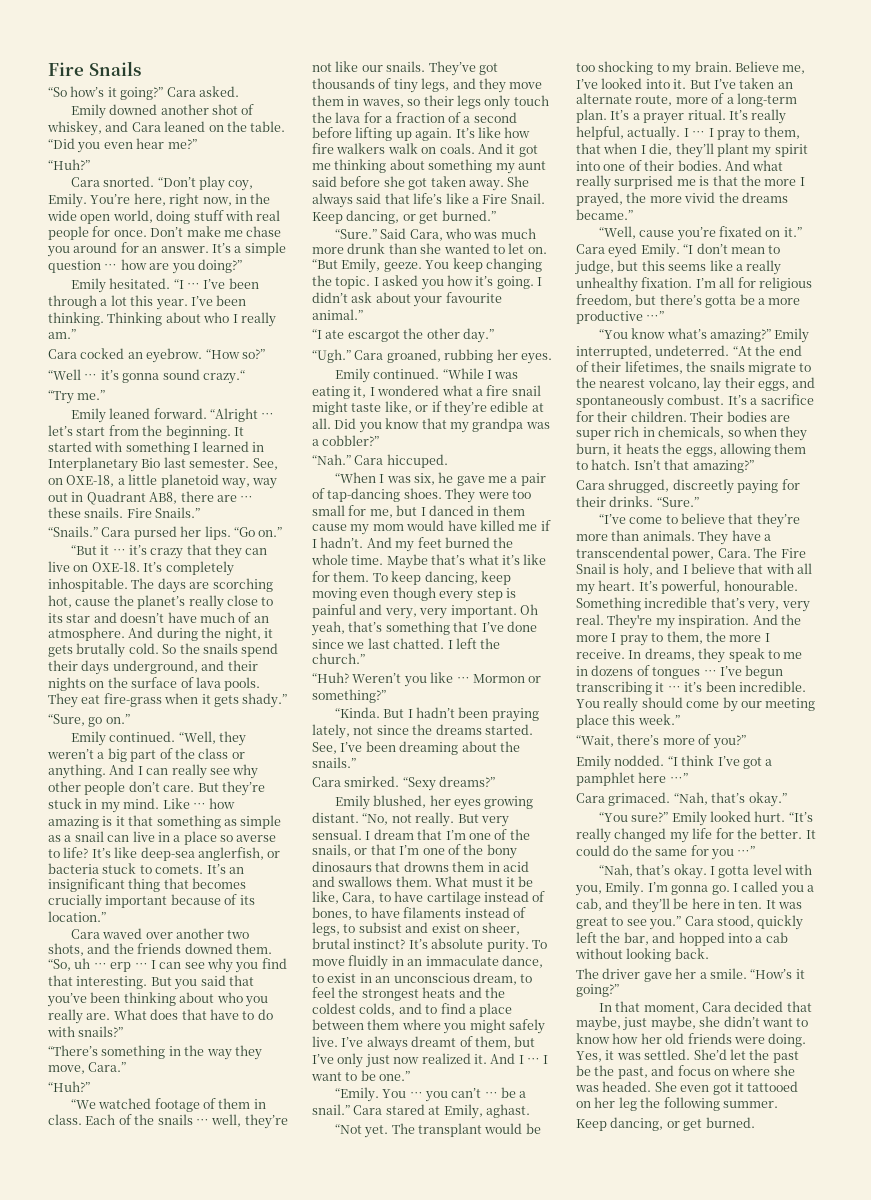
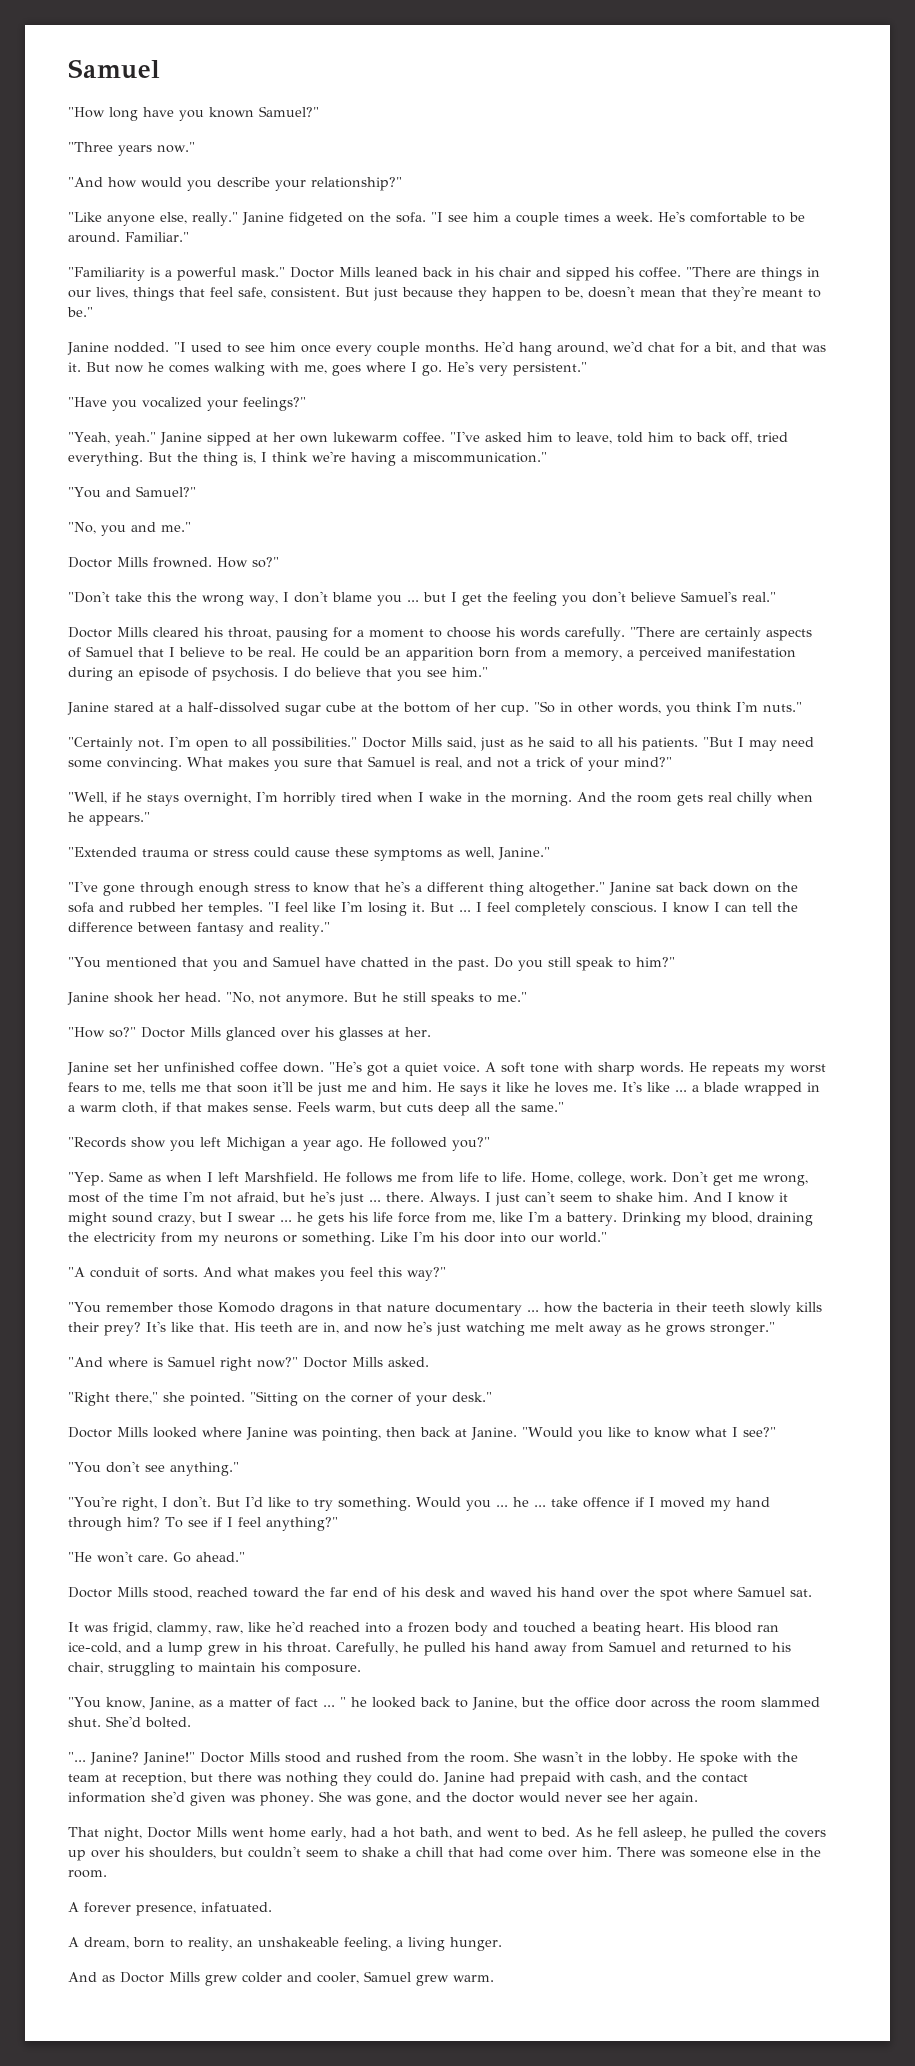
[48,61,141,76] [48,86,239,100] [70,104,255,119] [47,121,286,136] [48,138,197,153] [48,159,90,170] [70,176,254,191] [48,193,271,208] [47,210,281,224] [48,226,282,240] [47,242,286,257] [48,259,242,274] [70,278,259,293] [48,295,247,310] [48,312,276,327] [48,329,76,339] [48,348,265,363] [48,369,245,384] [48,390,106,404] [70,408,275,423] [48,425,244,439] [48,441,264,455] [48,457,278,472] [48,474,278,489] [48,491,254,505] [48,507,201,518] [48,526,283,540] [70,544,268,559] [48,561,234,576] [48,578,273,593] [48,595,274,610] [48,612,269,623] [48,627,273,641] [48,643,279,658] [48,660,258,675] [48,677,261,691] [48,693,288,708] [48,714,130,727] [70,731,246,746] [47,748,245,762] [48,764,259,779] [48,781,265,796] [48,798,236,813] [48,815,282,829] [48,831,277,845] [48,847,281,861] [48,863,244,874] [48,878,247,892] [48,894,255,909] [48,911,106,922] [70,928,250,939] [48,943,272,956] [48,958,287,973] [48,975,254,990] [47,992,268,1007] [48,1009,273,1024] [47,1026,124,1037] [48,1045,262,1060] [48,1062,127,1074] [48,1081,90,1092] [70,1098,266,1112] [48,1114,288,1129] [312,61,498,76] [312,78,543,93] [312,95,549,110] [312,112,517,123] [312,127,531,141] [312,143,538,157] [312,159,546,174] [312,176,530,191] [312,193,545,208] [312,210,496,224] [334,228,536,241] [312,243,547,254] [312,258,542,273] [312,275,542,290] [312,292,502,307] [312,309,363,320] [312,328,494,343] [312,349,552,364] [334,368,519,383] [312,385,541,399] [312,401,544,416] [312,418,550,433] [312,435,380,446] [312,454,448,468] [334,472,546,486] [312,488,531,503] [312,505,525,518] [312,520,551,535] [312,537,514,552] [311,554,547,569] [312,571,511,585] [312,587,516,602] [312,604,538,619] [311,621,537,636] [312,638,501,649] [312,653,365,664] [312,672,542,687] [312,689,386,703] [334,707,539,722] [312,724,533,739] [312,741,520,755] [312,757,356,768] [312,776,496,791] [334,795,534,810] [312,812,509,827] [312,829,530,840] [312,844,517,859] [312,861,529,872] [312,876,534,887] [312,891,546,905] [312,907,526,920] [312,922,521,936] [312,938,547,953] [312,955,543,970] [312,972,533,985] [312,987,505,1001] [312,1003,513,1017] [312,1019,545,1034] [312,1036,536,1051] [312,1053,549,1068] [311,1070,411,1081] [334,1087,527,1102] [312,1104,530,1119] [334,1123,541,1138] [576,61,806,76] [576,78,793,89] [576,93,797,107] [576,109,787,124] [576,126,800,141] [576,143,808,158] [576,160,784,171] [576,175,805,190] [576,192,788,207] [576,209,633,220] [598,226,802,241] [576,243,781,258] [575,260,782,275] [576,277,812,292] [576,294,801,308] [576,310,665,324] [598,328,810,343] [576,345,802,359] [576,361,812,375] [576,377,816,392] [576,394,814,409] [576,411,790,422] [576,426,808,441] [576,443,807,457] [576,459,754,473] [576,479,800,494] [576,496,699,507] [598,513,800,528] [576,530,771,545] [576,547,806,561] [576,563,812,578] [576,580,798,595] [576,597,810,612] [576,614,801,629] [576,631,770,646] [576,648,803,663] [576,665,784,679] [576,681,806,695] [576,697,816,712] [576,714,680,728] [576,734,746,749] [576,755,773,770] [576,772,688,786] [576,792,787,807] [598,811,813,826] [576,828,816,843] [576,845,756,860] [598,864,813,879] [575,881,814,896] [576,898,802,913] [576,915,804,930] [576,932,788,946] [575,948,709,962] [576,968,805,982] [576,984,619,997] [598,1001,812,1014] [576,1016,809,1031] [576,1033,807,1047] [576,1049,799,1063] [576,1065,795,1079] [575,1081,799,1095] [576,1097,778,1111] [576,1117,755,1131] Fire Snails // “So how’s it going?” Cara asked. // Emily downed another shot of whiskey, and Cara leaned on the table. “Did you even hear me?” // “Huh?” // Cara snorted. “Don’t play coy, Emily. You’re here, right now, in the wide open world, doing stuff with real people for once. Don’t make me chase you around for an answer. It’s a simple question … how are you doing?” // Emily hesitated. “I … I’ve been through a lot this year. I’ve been thinking. Thinking about who I really am.” // Cara cocked an eyebrow. “How so?” // “Well … it’s gonna sound crazy.“ // “Try me.” // Emily leaned forward. “Alright … let’s start from the beginning. It started with something I learned in Interplanetary Bio last semester. See, on OXE-18, a little planetoid way, way out in Quadrant AB8, there are … these snails. Fire Snails.” // “Snails.” Cara pursed her lips. “Go on.” // “But it … it’s crazy that they can live on OXE-18. It’s completely inhospitable. The days are scorching hot, cause the planet’s really close to its star and doesn’t have much of an atmosphere. And during the night, it gets brutally cold. So the snails spend their days underground, and their nights on the surface of lava pools. They eat fire-grass when it gets shady.” // “Sure, go on.” // Emily continued. “Well, they weren’t a big part of the class or anything. And I can really see why other people don’t care. But they’re stuck in my mind. Like … how amazing is it that something as simple as a snail can live in a place so averse to life? It’s like deep-sea anglerfish, or bacteria stuck to comets. It’s an insignificant thing that becomes crucially important because of its location.” // Cara waved over another two shots, and the friends downed them. “So, uh … erp … I can see why you find that interesting. But you said that you’ve been thinking about who you really are. What does that have to do with snails?” // “There’s something in the way they move, Cara.” // “Huh?” // “We watched footage of them in class. Each of the snails … well, they’re not like our snails. They’ve got thousands of tiny legs, and they move them in waves, so their legs only touch the lava for a fraction of a second before lifting up again. It’s like how fire walkers walk on coals. And it got me thinking about something my aunt said before she got taken away. She always said that life’s like a Fire Snail. Keep dancing, or get burned.” // “Sure.” Said Cara, who was much more drunk than she wanted to let on. “But Emily, geeze. You keep changing the topic. I asked you how it’s going. I didn’t ask about your favourite animal.” // “I ate escargot the other day.” // “Ugh.” Cara groaned, rubbing her eyes. // Emily continued. “While I was eating it, I wondered what a fire snail might taste like, or if they’re edible at all. Did you know that my grandpa was a cobbler?” // “Nah.” Cara hiccuped. // “When I was six, he gave me a pair of tap-dancing shoes. They were too small for me, but I danced in them cause my mom would have killed me if I hadn’t. And my feet burned the whole time. Maybe that’s what it’s like for them. To keep dancing, keep moving even though every step is painful and very, very important. Oh yeah, that’s something that I’ve done since we last chatted. I left the church.” // “Huh? Weren’t you like … Mormon or something?” // “Kinda. But I hadn’t been praying lately, not since the dreams started. See, I’ve been dreaming about the snails.” // Cara smirked. “Sexy dreams?” // Emily blushed, her eyes growing distant. “No, not really. But very sensual. I dream that I’m one of the snails, or that I’m one of the bony dinosaurs that drowns them in acid and swallows them. What must it be like, Cara, to have cartilage instead of bones, to have filaments instead of legs, to subsist and exist on sheer, brutal instinct? It’s absolute purity. To move fluidly in an immaculate dance, to exist in an unconscious dream, to feel the strongest heats and the coldest colds, and to find a place between them where you might safely live. I’ve always dreamt of them, but I’ve only just now realized it. And I … I want to be one.” // “Emily. You … you can’t … be a snail.” Cara stared at Emily, aghast. // “Not yet. The transplant would be too shocking to my brain. Believe me, I’ve looked into it. But I’ve taken an alternate route, more of a long-term plan. It’s a prayer ritual. It’s really helpful, actually. I … I pray to them, that when I die, they’ll plant my spirit into one of their bodies. And what really surprised me is that the more I prayed, the more vivid the dreams became.” // “Well, cause you’re fixated on it.” Cara eyed Emily. “I don’t mean to judge, but this seems like a really unhealthy fixation. I’m all for religious freedom, but there’s gotta be a more productive …” // “You know what’s amazing?” Emily interrupted, undeterred. “At the end of their lifetimes, the snails migrate to the nearest volcano, lay their eggs, and spontaneously combust. It’s a sacrifice for their children. Their bodies are super rich in chemicals, so when they burn, it heats the eggs, allowing them to hatch. Isn’t that amazing?” // Cara shrugged, discreetly paying for their drinks. “Sure.” // “I’ve come to believe that they’re more than animals. They have a transcendental power, Cara. The Fire Snail is holy, and I believe that with all my heart. It’s powerful, honourable. Something incredible that’s very, very real. They're my inspiration. And the more I pray to them, the more I receive. In dreams, they speak to me in dozens of tongues … I’ve begun transcribing it … it’s been incredible. You really should come by our meeting place this week.” // “Wait, there’s more of you?” // Emily nodded. “I think I’ve got a pamphlet here …” // Cara grimaced. “Nah, that’s okay.” // “You sure?” Emily looked hurt. “It’s really changed my life for the better. It could do the same for you …” // “Nah, that’s okay. I gotta level with you, Emily. I’m gonna go. I called you a cab, and they’ll be here in ten. It was great to see you.” Cara stood, quickly left the bar, and hopped into a cab without looking back. // The driver gave her a smile. “How’s it going?” // In that moment, Cara decided that maybe, just maybe, she didn’t want to know how her old friends were doing. Yes, it was settled. She’d let the past be the past, and focus on where she was headed. She even got it tattooed on her leg the following summer. // Keep dancing, or get burned. -> [68,59,160,79] [68,106,319,121] [68,142,195,156] [68,177,402,191] [68,211,805,226] [68,232,189,243] [68,267,820,281] [68,286,821,301] [67,307,93,317] [67,341,826,356] [68,361,587,376] [68,397,306,411] [68,431,788,446] [68,451,547,466] [68,486,196,498] [68,522,191,536] [68,557,279,568] [68,591,776,606] [68,627,812,641] [68,646,796,661] [68,667,488,681] [67,701,802,716] [68,736,814,751] [68,756,672,771] [68,791,813,806] [68,812,150,826] [68,847,550,861] [68,881,798,896] [68,901,798,916] [68,922,330,936] [68,956,675,971] [67,992,527,1006] [68,1027,431,1041] [67,1061,826,1076] [68,1081,820,1096] [68,1102,564,1116] [68,1137,490,1151] [68,1171,808,1186] [68,1191,788,1206] [68,1211,813,1226] [68,1231,607,1246] [68,1267,446,1281] [68,1302,822,1316] [68,1321,775,1336] [68,1356,429,1371] [68,1391,492,1406] [68,1427,776,1441] [68,1461,239,1476] [68,1496,770,1511] [68,1517,338,1531] [68,1551,245,1563] [68,1586,812,1601] [68,1621,779,1636] [68,1641,791,1656] [68,1662,361,1676] [68,1697,820,1710] [68,1716,191,1728] [68,1751,798,1766] [68,1772,748,1786] [68,1791,698,1806] [68,1827,826,1841] [68,1846,821,1861] [68,1870,107,1878] [68,1902,272,1916] [68,1937,502,1951] [68,1971,494,1986] Samuel // "How long have you known Samuel?" // "Three years now." // "And how would you describe your relationship?" // "Like anyone else, really." Janine fidgeted on the sofa. "I see him a couple times a week. He's comfortable to be around. Familiar." // "Familiarity is a powerful mask." Doctor Mills leaned back in his chair and sipped his coffee. "There are things in our lives, things that feel safe, consistent. But just because they happen to be, doesn't mean that they're meant to be." // Janine nodded. "I used to see him once every couple months. He'd hang around, we'd chat for a bit, and that was it. But now he comes walking with me, goes where I go. He's very persistent." // "Have you vocalized your feelings?" // "Yeah, yeah." Janine sipped at her own lukewarm coffee. "I've asked him to leave, told him to back off, tried everything. But the thing is, I think we're having a miscommunication." // "You and Samuel?" // "No, you and me." // Doctor Mills frowned. How so?" // "Don't take this the wrong way, I don't blame you ... but I get the feeling you don't believe Samuel's real." // Doctor Mills cleared his throat, pausing for a moment to choose his words carefully. "There are certainly aspects of Samuel that I believe to be real. He could be an apparition born from a memory, a perceived manifestation during an episode of psychosis. I do believe that you see him." // Janine stared at a half-dissolved sugar cube at the bottom of her cup. "So in other words, you think I'm nuts." // "Certainly not. I'm open to all possibilities." Doctor Mills said, just as he said to all his patients. "But I may need some convincing. What makes you sure that Samuel is real, and not a trick of your mind?" // "Well, if he stays overnight, I'm horribly tired when I wake in the morning. And the room gets real chilly when he appears." // "Extended trauma or stress could cause these symptoms as well, Janine." // "I've gone through enough stress to know that he's a different thing altogether." Janine sat back down on the sofa and rubbed her temples. "I feel like I'm losing it. But ... I feel completely conscious. I know I can tell the difference between fantasy and reality." // "You mentioned that you and Samuel have chatted in the past. Do you still speak to him?" // Janine shook her head. "No, not anymore. But he still speaks to me." // "How so?" Doctor Mills glanced over his glasses at her. // Janine set her unfinished coffee down. "He's got a quiet voice. A soft tone with sharp words. He repeats my worst fears to me, tells me that soon it'll be just me and him. He says it like he loves me. It's like ... a blade wrapped in a warm cloth, if that makes sense. Feels warm, but cuts deep all the same." // "Records show you left Michigan a year ago. He followed you?" // "Yep. Same as when I left Marshfield. He follows me from life to life. Home, college, work. Don't get me wrong, most of the time I'm not afraid, but he's just ... there. Always. I just can't seem to shake him. And I know it might sound crazy, but I swear ... he gets his life force from me, like I'm a battery. Drinking my blood, draining the electricity from my neurons or something. Like I'm his door into our world." // "A conduit of sorts. And what makes you feel this way?" // "You remember those Komodo dragons in that nature documentary ... how the bacteria in their teeth slowly kills their prey? It's like that. His teeth are in, and now he's just watching me melt away as he grows stronger." // "And where is Samuel right now?" Doctor Mills asked. // "Right there," she pointed. "Sitting on the corner of your desk." // Doctor Mills looked where Janine was pointing, then back at Janine. "Would you like to know what I see?" // "You don't see anything." // "You're right, I don't. But I'd like to try something. Would you ... he ... take offence if I moved my hand through him? To see if I feel anything?" // "He won't care. Go ahead." // Doctor Mills stood, reached toward the far end of his desk and waved his hand over the spot where Samuel sat. // It was frigid, clammy, raw, like he'd reached into a frozen body and touched a beating heart. His blood ran ice-cold, and a lump grew in his throat. Carefully, he pulled his hand away from Samuel and returned to his chair, struggling to maintain his composure. // "You know, Janine, as a matter of fact ... " he looked back to Janine, but the office door across the room slammed shut. She'd bolted. // "... Janine? Janine!" Doctor Mills stood and rushed from the room. She wasn't in the lobby. He spoke with the team at reception, but there was nothing they could do. Janine had prepaid with cash, and the contact information she'd given was phoney. She was gone, and the doctor would never see her again. // That night, Doctor Mills went home early, had a hot bath, and went to bed. As he fell asleep, he pulled the covers up over his shoulders, but couldn't seem to shake a chill that had come over him. There was someone else in the room. // A forever presence, infatuated. // A dream, born to reality, an unshakeable feeling, a living hunger. // And as Doctor Mills grew colder and cooler, Samuel grew warm.

